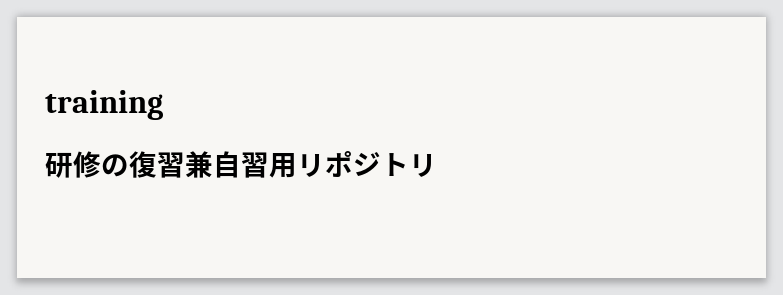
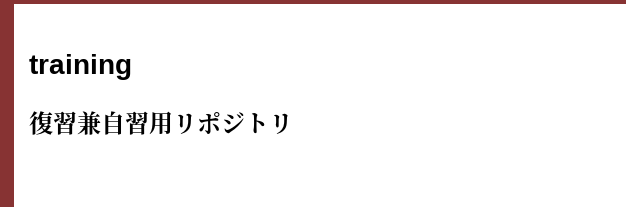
[45,151,129,178] 研修の -> (132, 67) none

